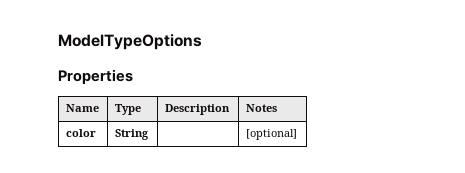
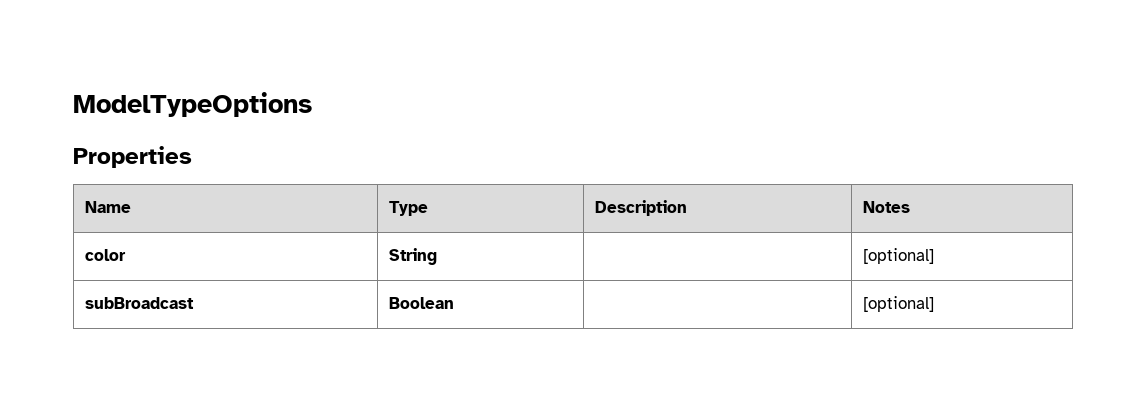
(297, 134) none -> [85,297,195,309] [389,297,455,309] [863,296,935,312] // subBroadcast | Boolean | | [optional]

